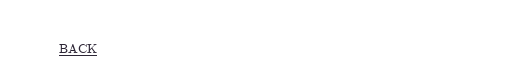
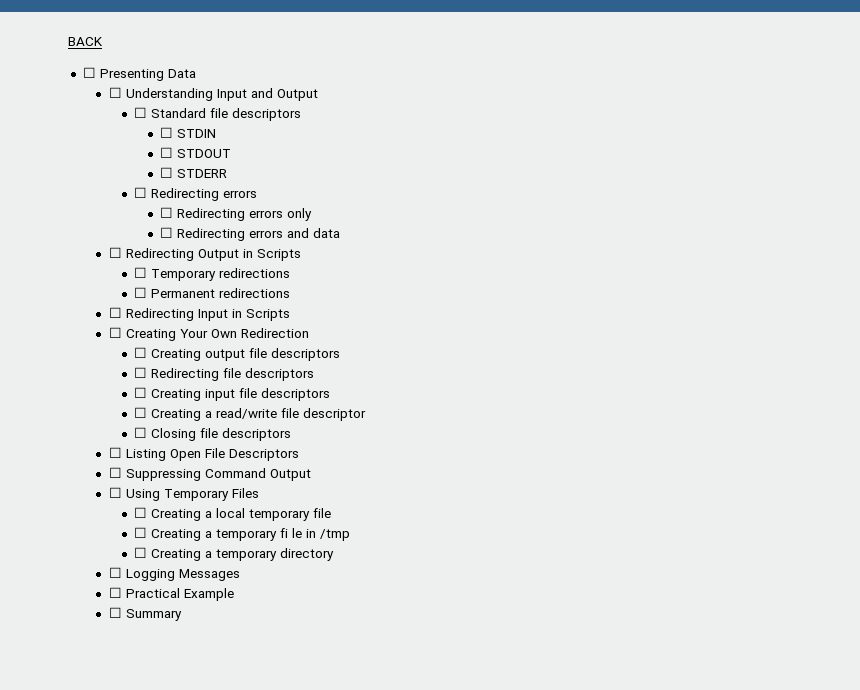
(97, 49) none -> [82,67,196,81] [108,87,318,101] [134,107,302,121] [159,127,216,138] [159,147,231,158] [159,167,227,178] [134,187,258,201] [159,207,312,221] [159,227,340,241] [108,247,301,261] [134,267,291,281] [134,287,291,298] [108,307,290,321] [108,327,309,341] [134,347,341,361] [134,367,315,381] [134,387,331,401] [134,407,367,421] [134,427,292,441] [108,447,299,461] [108,467,311,481] [108,487,259,501] [134,507,332,521] [134,527,351,541] [134,547,335,561] [108,567,240,581] [108,587,234,601] [108,607,182,621] // ☐ Presenting Data // ☐ Understanding Input and Output // ☐ Standard file descriptors // ☐ STDIN // ☐ STDOUT // ☐ STDERR // ☐ Redirecting errors // ☐ Redirecting errors only // ☐ Redirecting errors and data // ☐ Redirecting Output in Scripts // ☐ Temporary redirections // ☐ Permanent redirections // ☐ Redirecting Input in Scripts // ☐ Creating Your Own Redirection // ☐ Creating output file descriptors // ☐ Redirecting file descriptors // ☐ Creating input file descriptors // ☐ Creating a read/write file descriptor // ☐ Closing file descriptors // ☐ Listing Open File Descriptors // ☐ Suppressing Command Output // ☐ Using Temporary Files // ☐ Creating a local temporary file // ☐ Creating a temporary fi le in /tmp // ☐ Creating a temporary directory // ☐ Logging Messages // ☐ Practical Example // ☐ Summary

